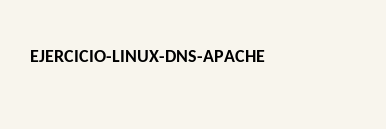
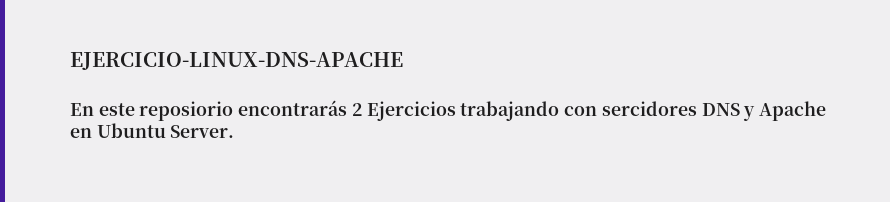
(265, 56) none -> [70,100,826,121] [70,123,235,138] // En este reposiorio encontrarás 2 Ejercicios trabajando con sercidores DNS y Apache en Ubuntu Server.

